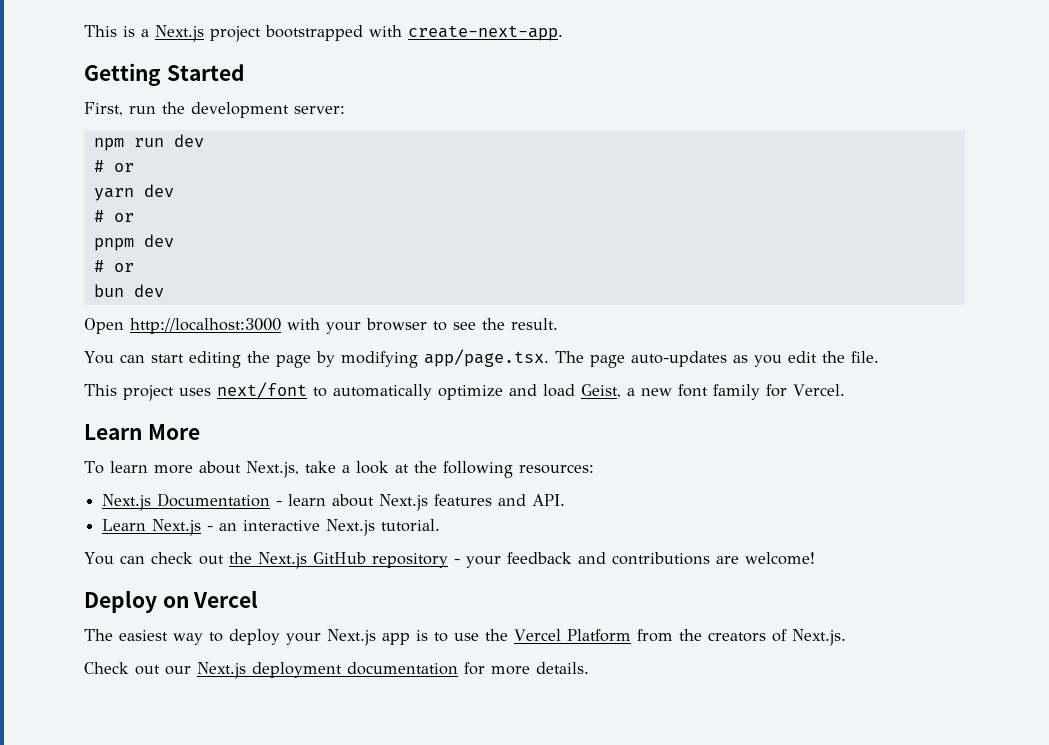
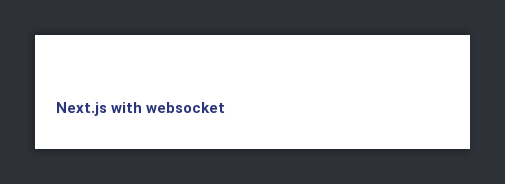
[84,25,563,42] [84,63,245,86] [84,102,345,118] [93,134,204,151] [93,160,134,172] [93,184,174,201] [93,210,134,222] [93,234,174,251] [93,260,134,272] [93,284,164,297] [84,318,558,334] [84,349,879,368] [84,382,845,401] [84,424,200,440] [84,461,594,478] [102,493,566,511] [102,519,441,536] [84,552,815,569] [84,590,259,613] [84,629,846,646] [84,662,589,679] This is a Next.js project bootstrapped with create-next-app. // Getting Started // First, run the development server: // npm run dev // # or // yarn dev // # or // pnpm dev // # or // bun dev // Open http://localhost:3000 with your browser to see the result. // You can start editing the page by modifying app/page.tsx. The page auto-updates as you edit the file. // This project uses next/font to automatically optimize and load Geist, a new font family for Vercel. // Learn More // To learn more about Next.js, take a look at the following resources: // Next.js Documentation - learn about Next.js features and API. // Learn Next.js - an interactive Next.js tutorial. // You can check out the Next.js GitHub repository - your feedback and contributions are welcome! // Deploy on Vercel // The easiest way to deploy your Next.js app is to use the Vercel Platform from the creators of Next.js. // Check out our Next.js deployment documentation for more details. -> [56,102,226,116] Next.js with websocket

